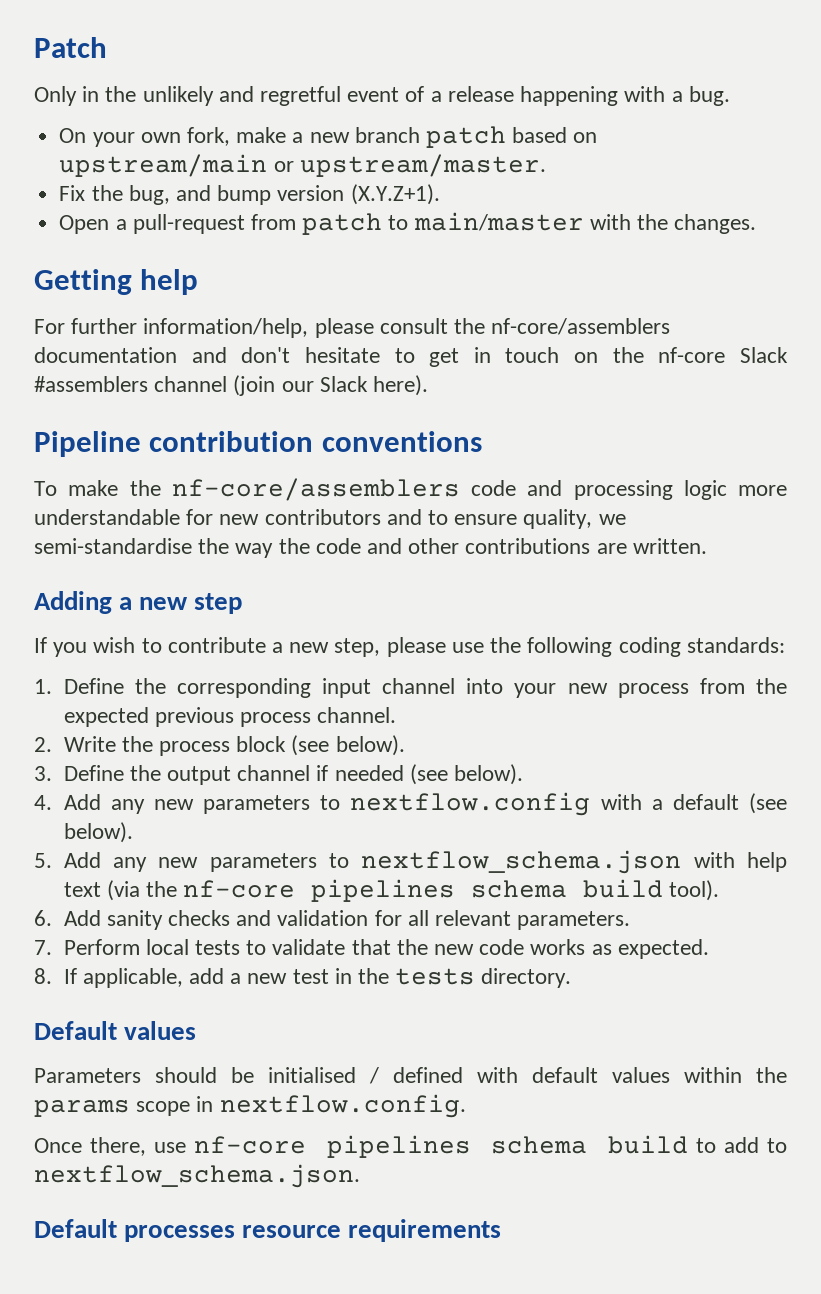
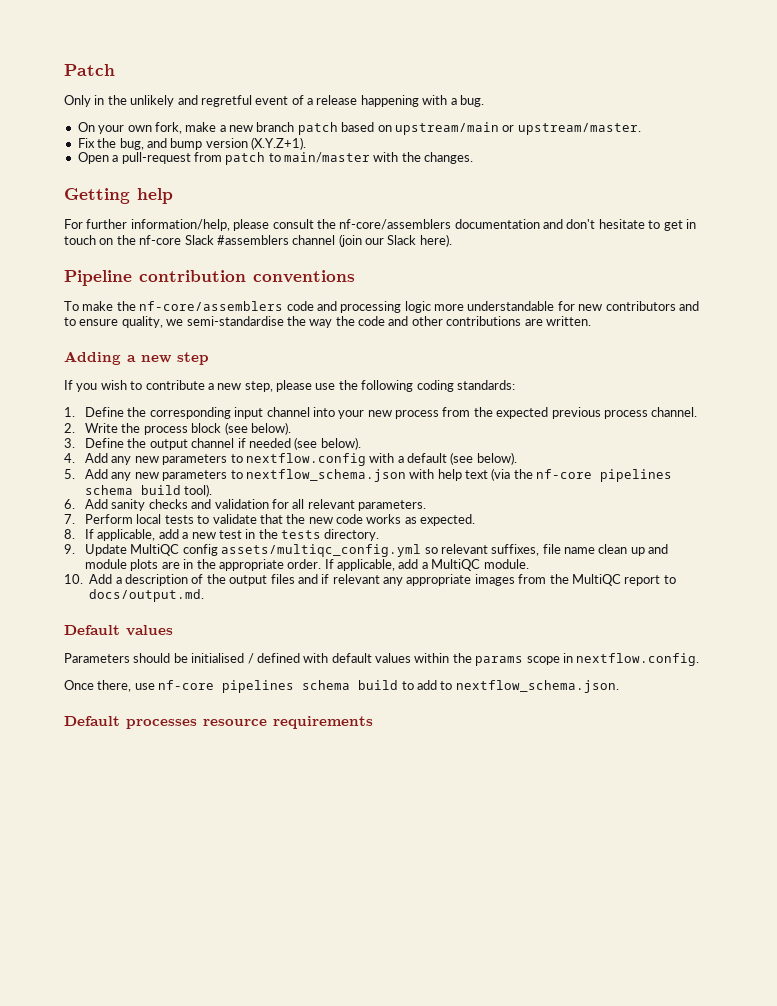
(572, 978) none -> [64,544,669,557] [85,559,529,571] [64,574,676,586] [89,589,205,602] // 9. Update MultiQC config assets/multiqc_config.yml so relevant suffixes, file name clean up and module plots are in the appropriate order. If applicable, add a MultiQC module. // 10. Add a description of the output files and if relevant any appropriate images from the MultiQC report to docs/output.md.

